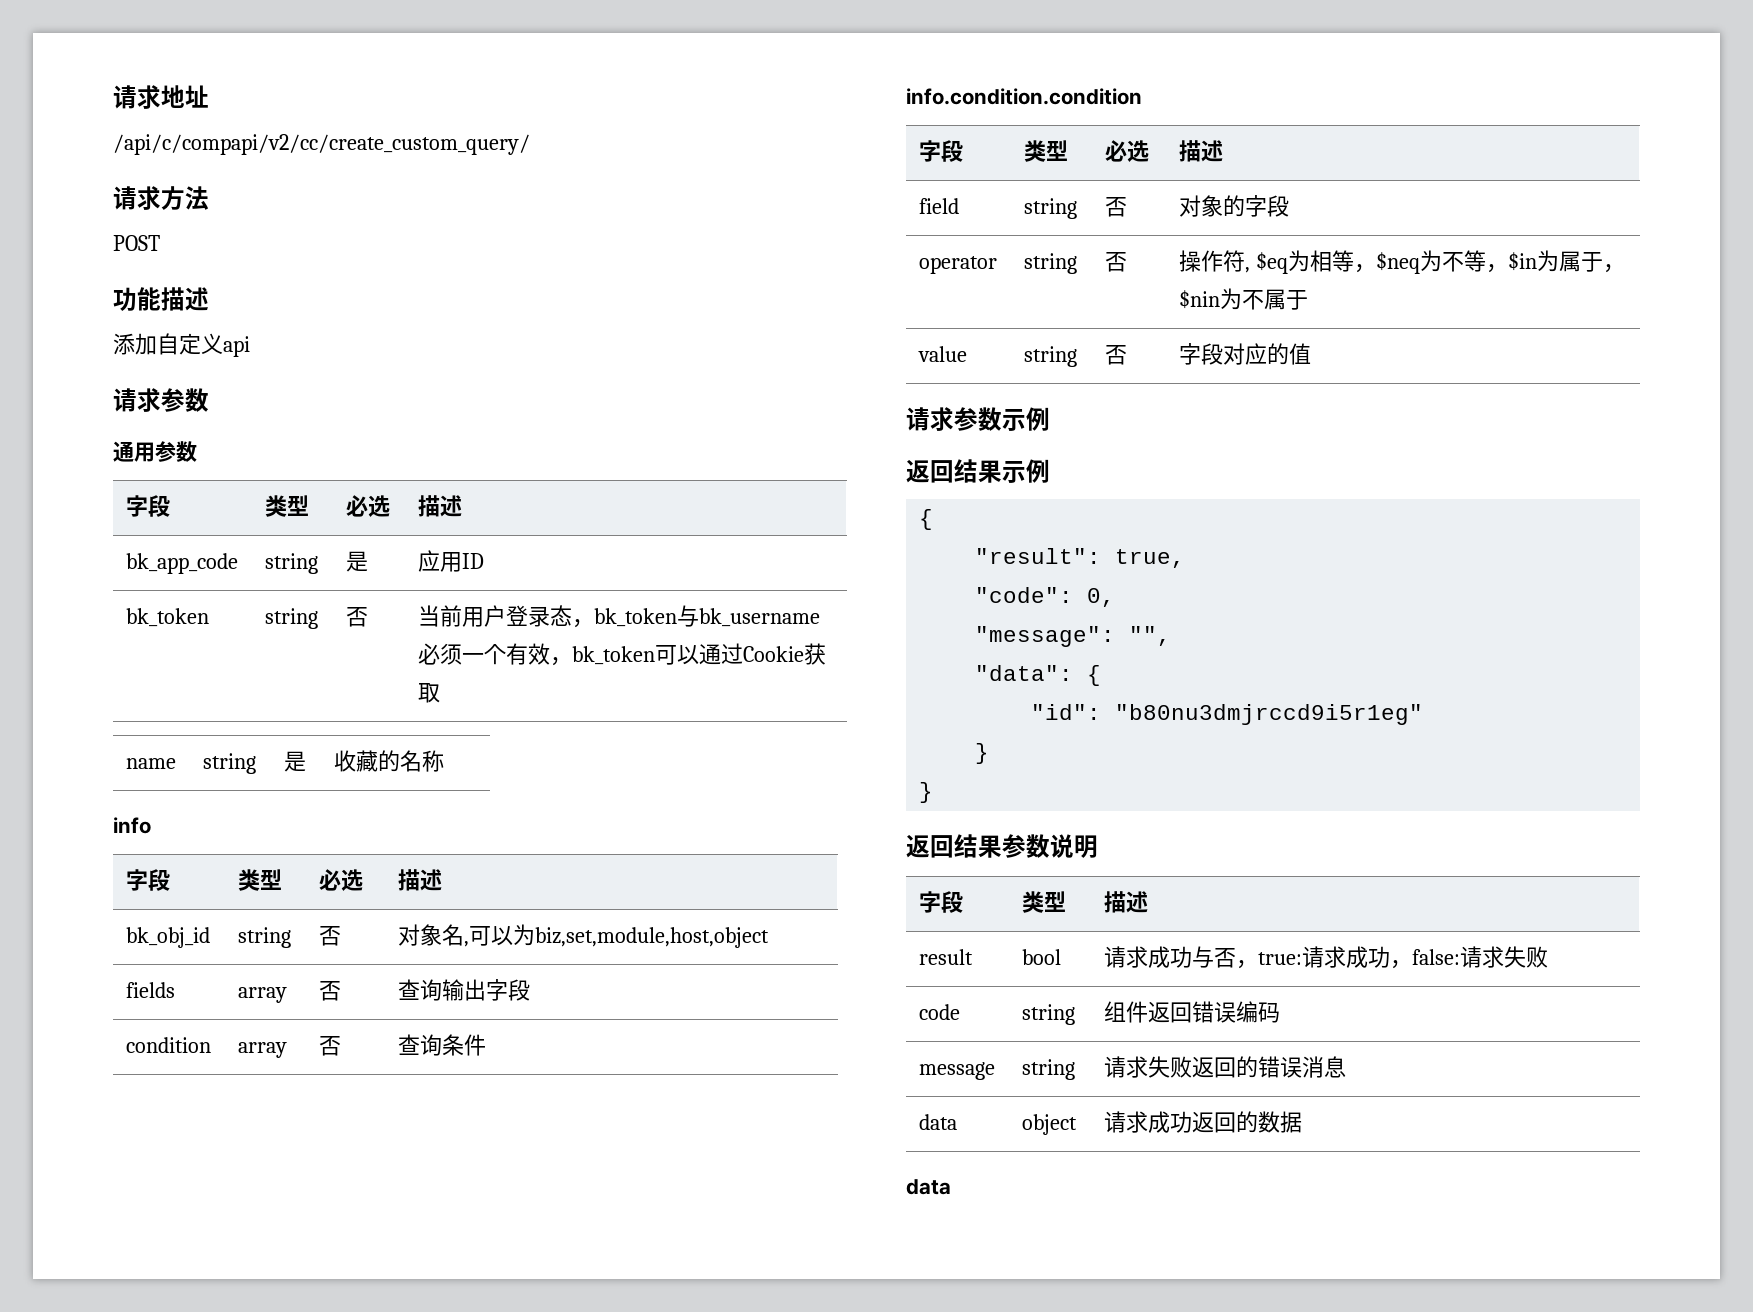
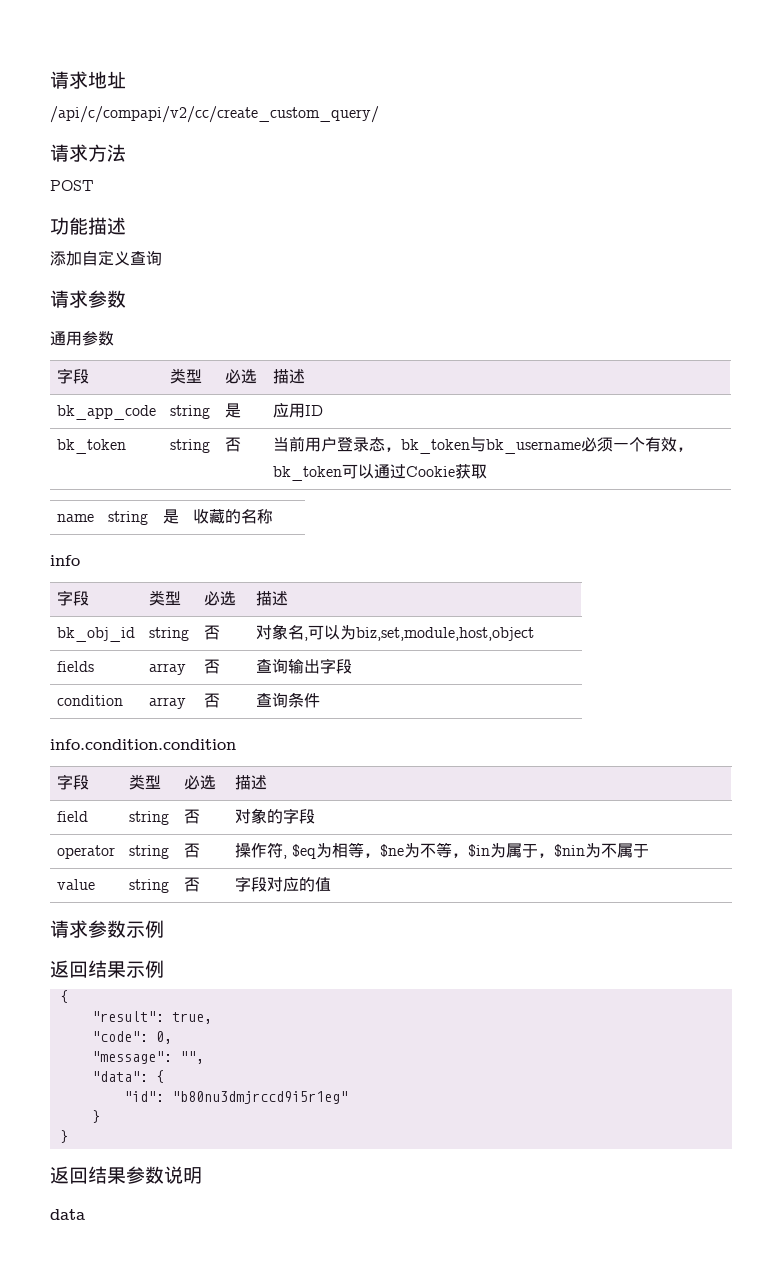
[223,336,250,357] api -> [130,250,162,266] 查询
[1376,252,1421,274] $neq -> [379,844,404,857] $ne
[919,891,964,913] [1022,891,1067,913] [1104,891,1149,913] [919,949,974,965] [1022,949,1062,965] [1104,946,1549,969] [919,1004,961,1020] [1022,1004,1076,1025] [1104,1001,1281,1023] [919,1062,996,1080] [1022,1059,1076,1080] [1104,1056,1347,1078] [919,1114,958,1130] [1022,1114,1078,1135] [1104,1111,1303,1133] // 字段 | 类型 | 描述 // result | bool | 请求成功与否，true:请求成功，false:请求失败 // code | string | 组件返回错误编码 // message | string | 请求失败返回的错误消息 // data | object | 请求成功返回的数据 -> (202, 1175) none

